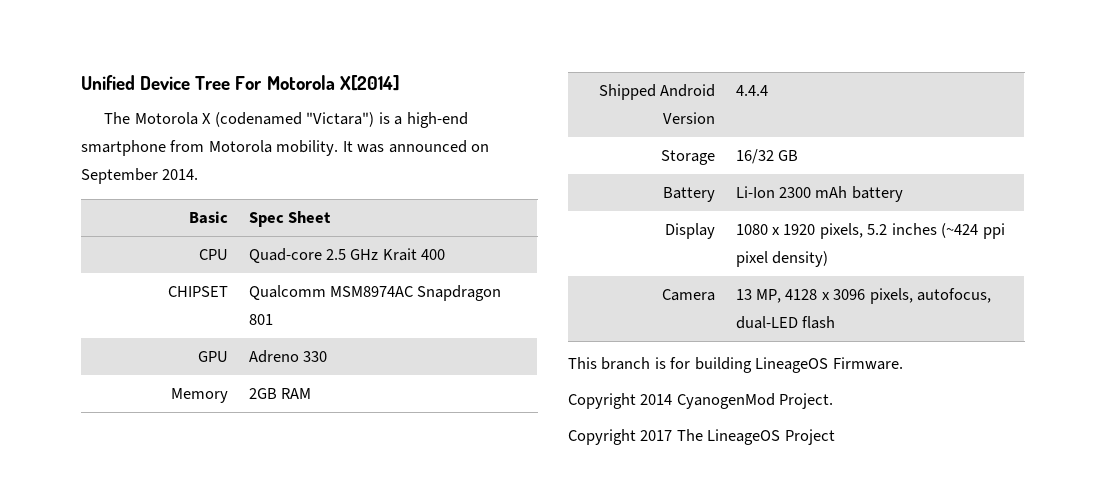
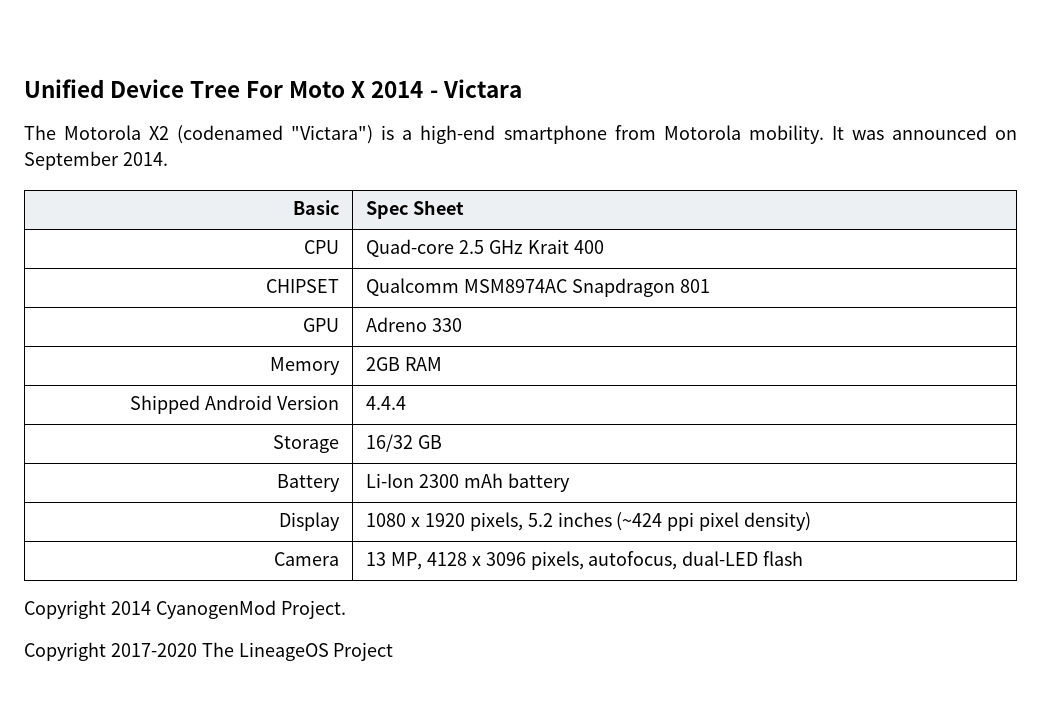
[266,75,400,91] Motorola X[2014] -> [289,79,522,98] Moto X 2014 - Victara
[202,113,212,124] X -> [149,126,170,140] X2
[568,357,903,373] // This branch is for building LineageOS Firmware. -> (804, 558) none
[640,430,673,441] 2017 -> [110,643,197,657] 2017-2020

